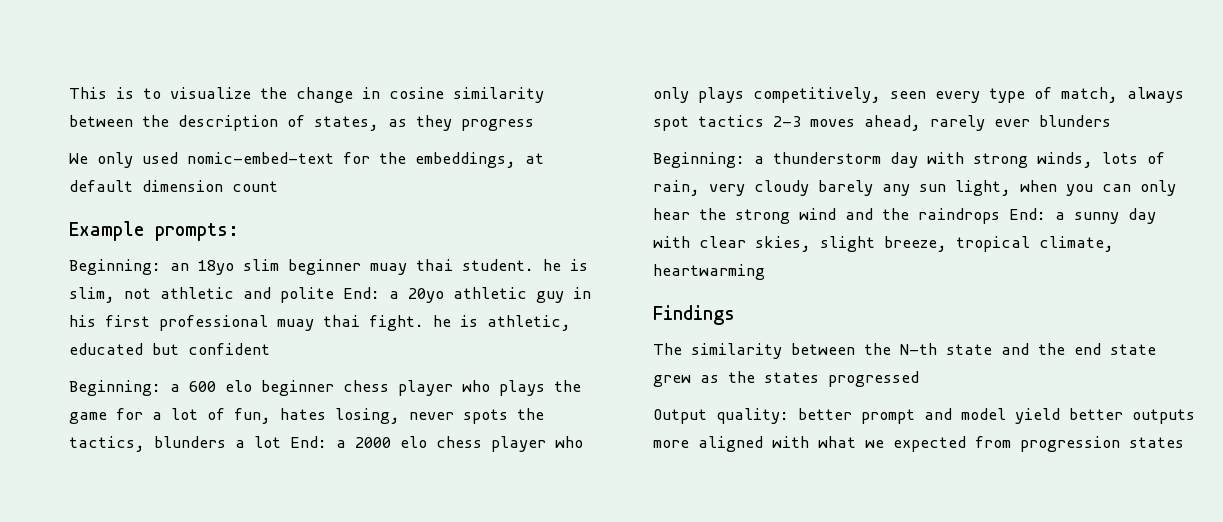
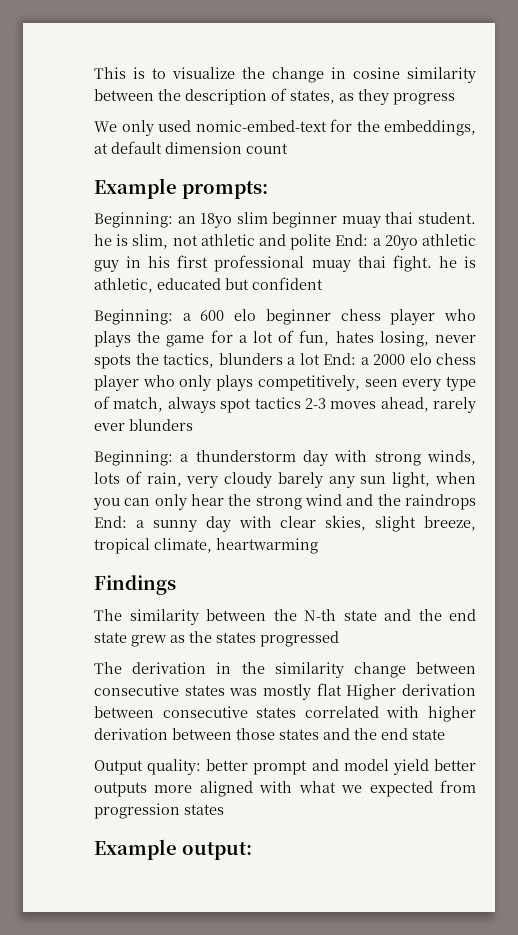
(919, 379) none -> [94,662,476,678] [94,683,476,700] [94,706,476,722] [94,728,445,740] // The derivation in the similarity change between consecutive states was mostly flat Higher derivation between consecutive states correlated with higher derivation between those states and the end state
(1184, 442) none -> [94,839,252,860] // Example output:

